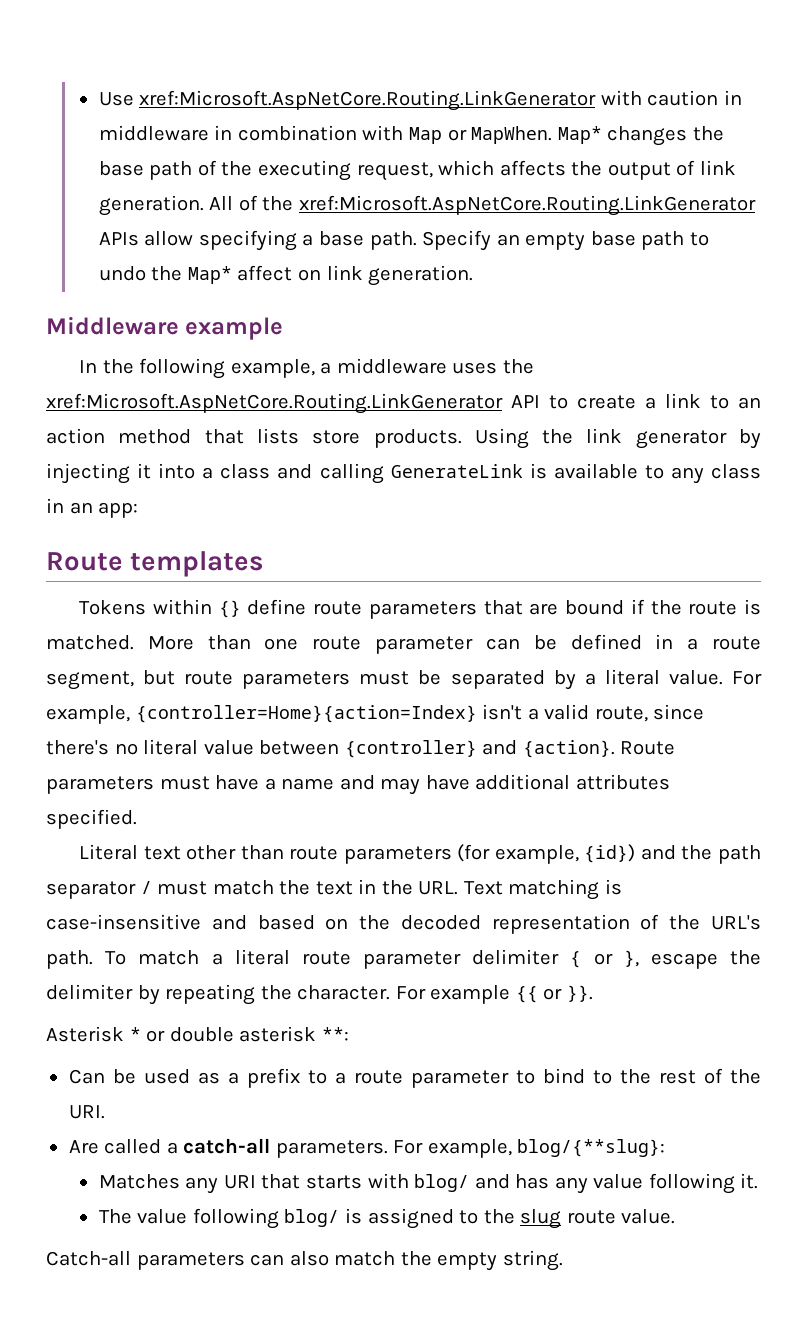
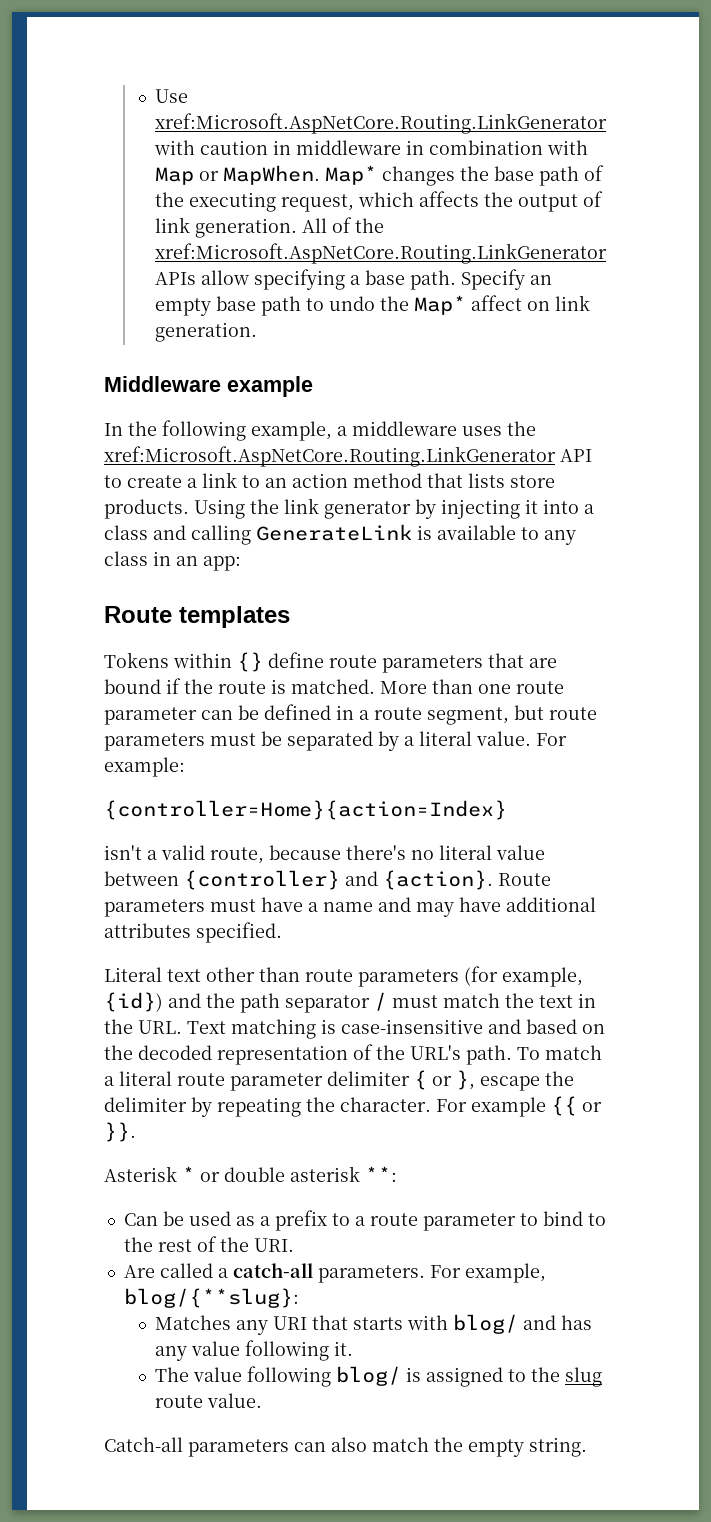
[46,705,130,724] example, -> [104,757,185,777] example: //
(477, 714) none -> (507, 810) //
[653,704,705,720] since -> [269,845,341,860] because

